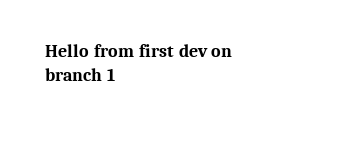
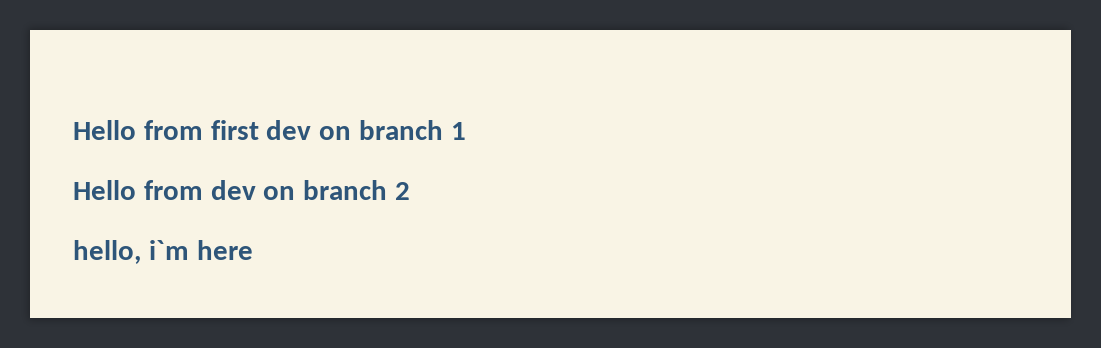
(115, 74) none -> [73,180,411,200] [73,240,253,264] // Hello from dev on branch 2 // hello, i`m here

